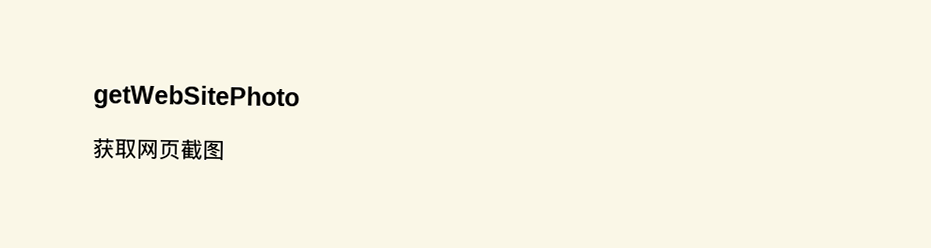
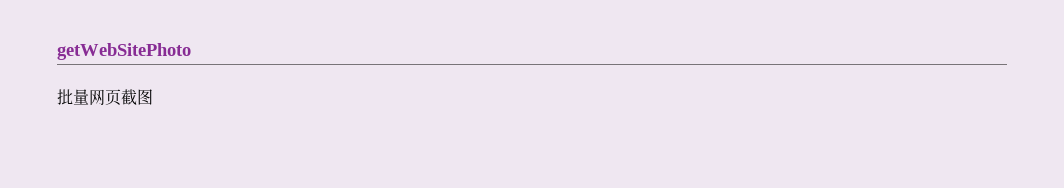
[92,138,137,160] 获取 -> [57,89,89,105] 批量

